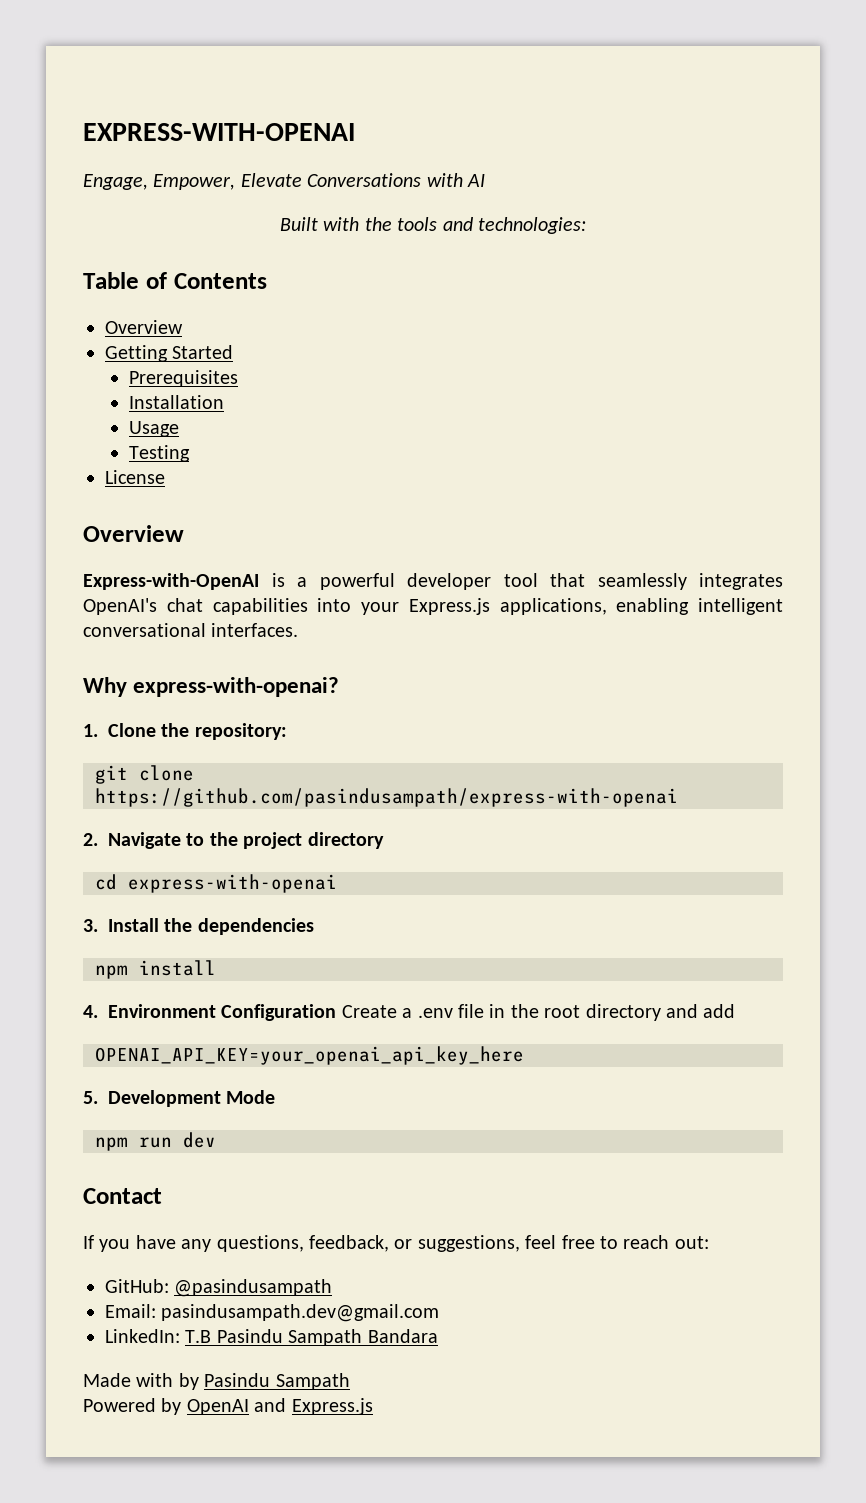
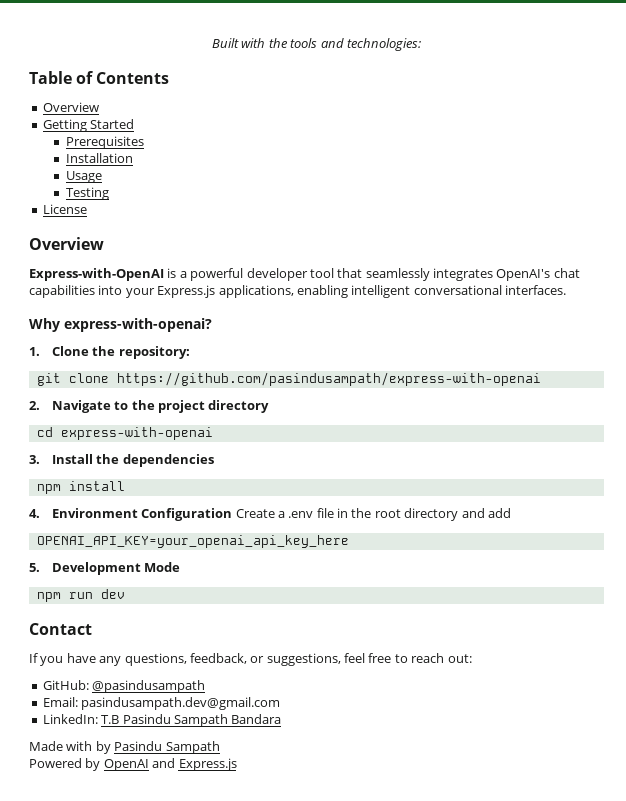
[83,123,355,141] [83,173,485,190] EXPRESS-WITH-OPENAI // Engage, Empower, Elevate Conversations with AI // -> (212, 43) none

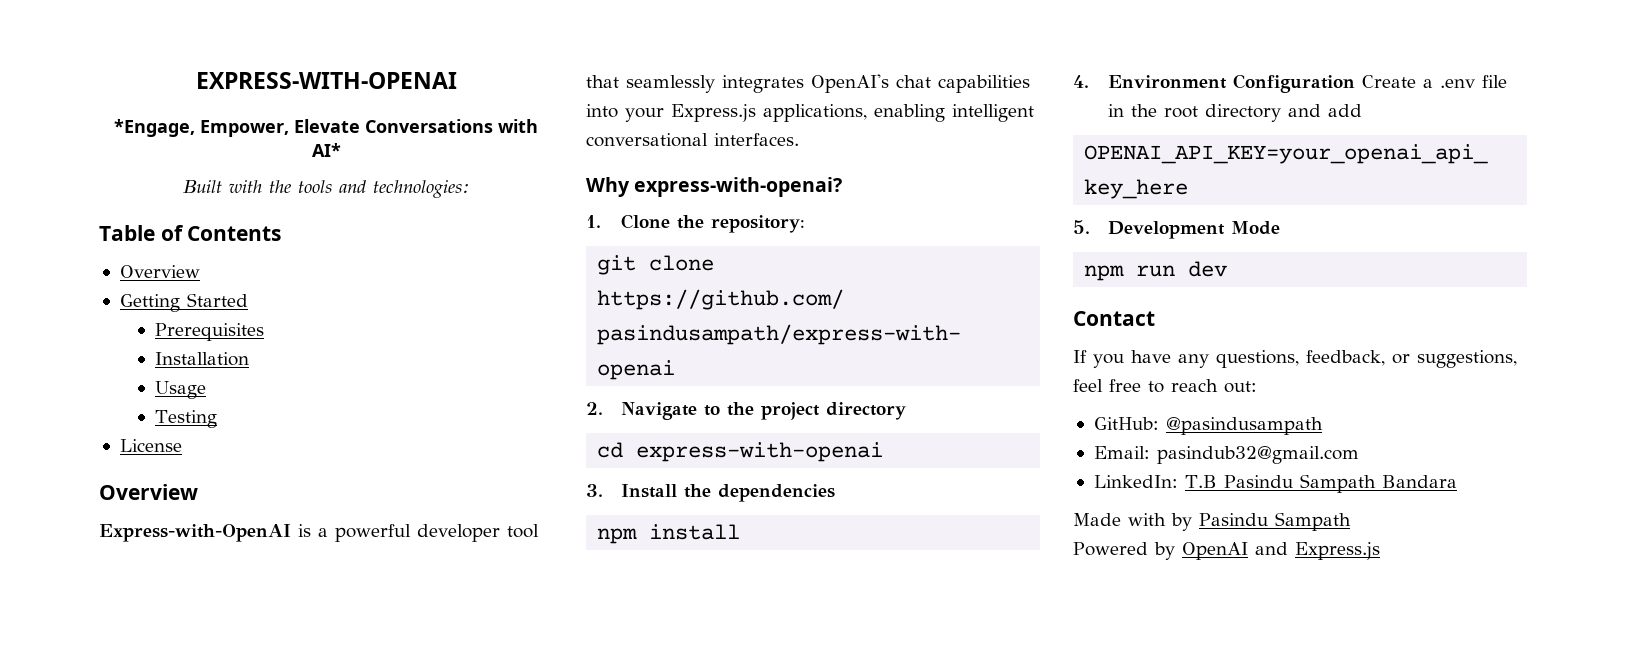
(212, 43) none -> [195,72,457,89] [114,119,538,137] [311,143,341,157] EXPRESS-WITH-OPENAI // *Engage, Empower, Elevate Conversations with AI* //
[81,697,281,710] pasindusampath.dev@gmail.com -> [1156,446,1359,464] pasindub32@gmail.com

